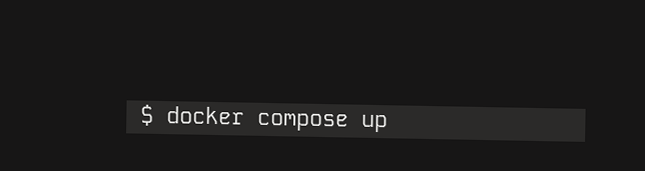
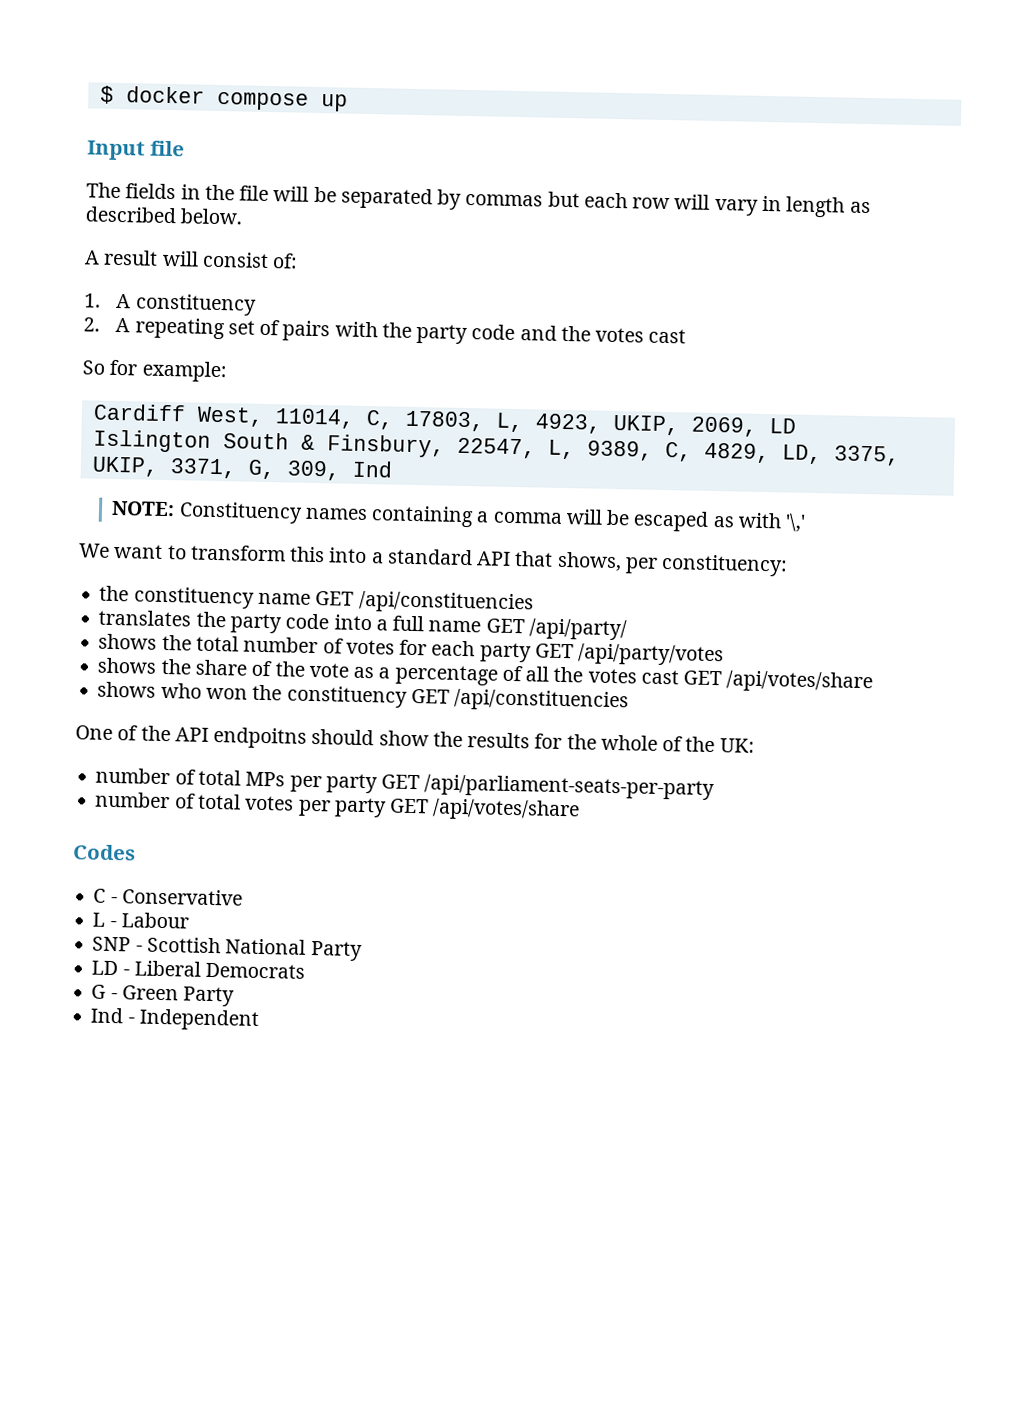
(388, 123) none -> [87,140,185,161] [86,182,871,218] [85,206,244,225] [84,249,299,269] [84,293,257,316] [83,317,687,345] [82,359,227,383] [92,403,796,437] [92,429,900,466] [91,456,393,481] [111,500,807,532] [79,543,789,577] [99,585,534,615] [98,609,627,641] [98,633,725,667] [97,657,874,694] [97,681,630,713] [75,725,755,753] [95,767,716,801] [95,791,581,822] [72,844,136,861] [93,888,243,906] [92,912,189,929] [92,936,363,962] [91,960,306,979] [91,984,236,1007] [90,1007,259,1031] // Input file // The fields in the file will be separated by commas but each row will vary in length as described below. // A result will consist of: // 1. A constituency // 2. A repeating set of pairs with the party code and the votes cast // So for example: // Cardiff West, 11014, C, 17803, L, 4923, UKIP, 2069, LD // Islington South & Finsbury, 22547, L, 9389, C, 4829, LD, 3375, UKIP, 3371, G, 309, Ind // NOTE: Constituency names containing a comma will be escaped as with '\,' // We want to transform this into a standard API that shows, per constituency: // the constituency name GET /api/constituencies // translates the party code into a full name GET /api/party/ // shows the total number of votes for each party GET /api/party/votes // shows the share of the vote as a percentage of all the votes cast GET /api/votes/share // shows who won the constituency GET /api/constituencies // One of the API endpoitns should show the results for the whole of the UK: // number of total MPs per party GET /api/parliament-seats-per-party // number of total votes per party GET /api/votes/share // Codes // C - Conservative // L - Labour // SNP - Scottish National Party // LD - Liberal Democrats // G - Green Party // Ind - Independent

